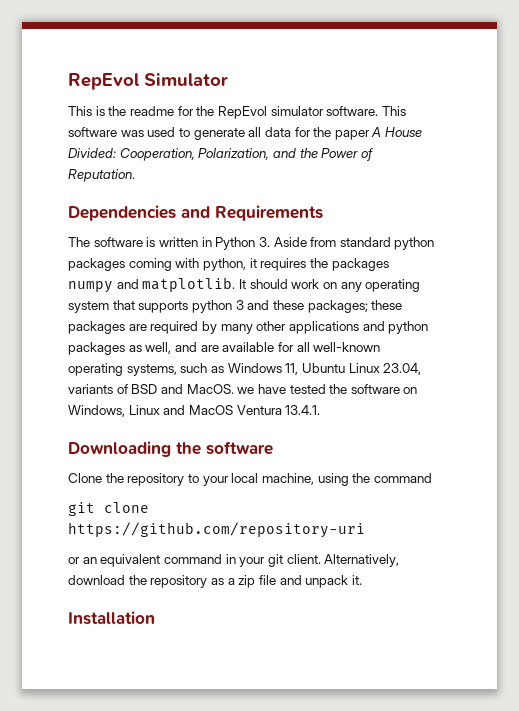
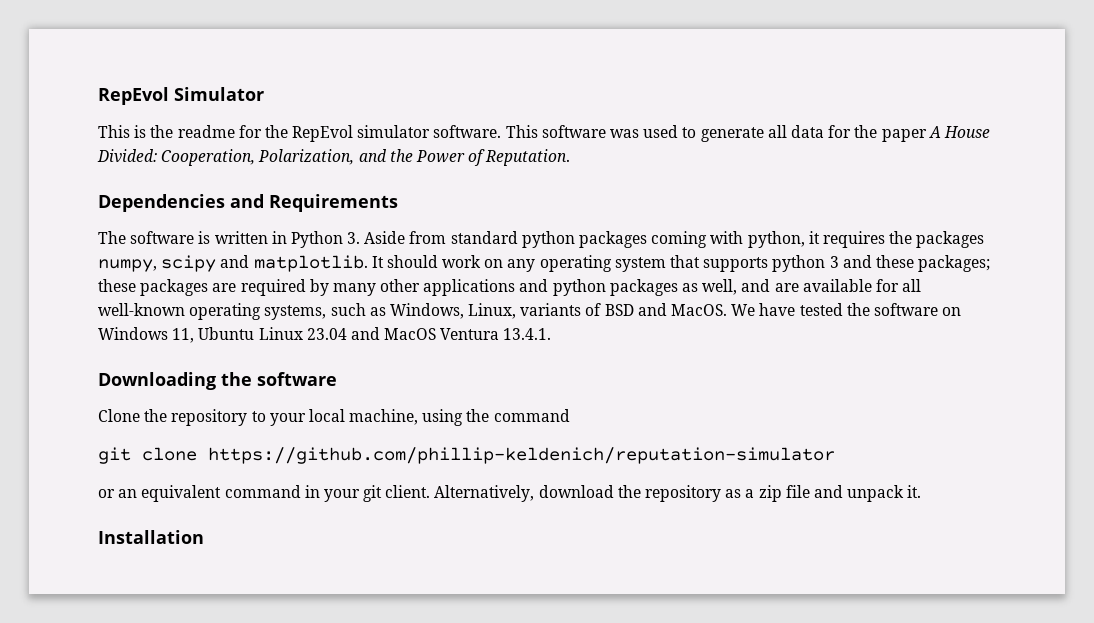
[68,281,113,293] numpy -> [98,255,217,272] numpy, scipy
[227,363,422,375] Windows 11, Ubuntu Linux 23.04, -> [389,303,517,319] Windows, Linux,
[237,387,255,394] we -> [731,304,756,316] We
[68,405,160,417] Windows, Linux -> [98,327,347,343] Windows 11, Ubuntu Linux 23.04
[68,522,365,538] https://github.com/repository-uri -> [208,447,835,464] https://github.com/phillip-keldenich/reputation-simulator

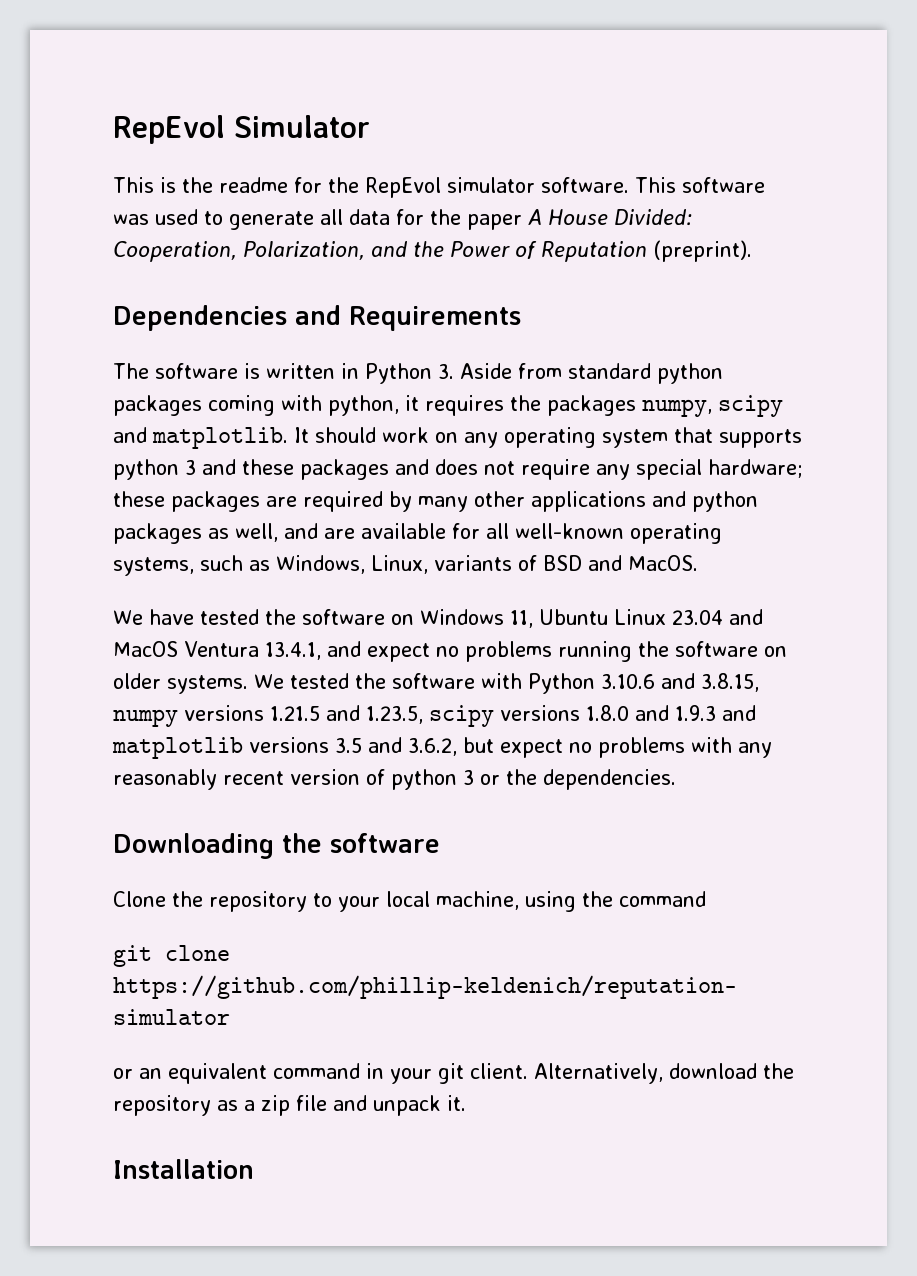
[485,149,571,166] Reputation. -> [541,240,752,262] Reputation (preprint).
[918,255,991,272] packages; -> [300,459,803,480] packages and does not require any special hardware;
(728, 310) none -> (698, 563) //
[503,328,552,340] 13.4.1. -> [264,641,787,662] [113,673,759,694] [113,705,756,727] [112,737,772,759] [113,769,676,790] 13.4.1, and expect no problems running the software on older systems. We tested the software with Python 3.10.6 and 3.8.15, numpy versions 1.21.5 and 1.23.5, scipy versions 1.8.0 and 1.9.3 and matplotlib versions 3.5 and 3.6.2, but expect no problems with any reasonably recent version of python 3 or the dependencies.

